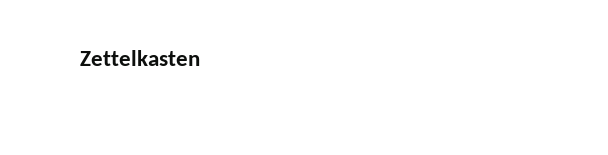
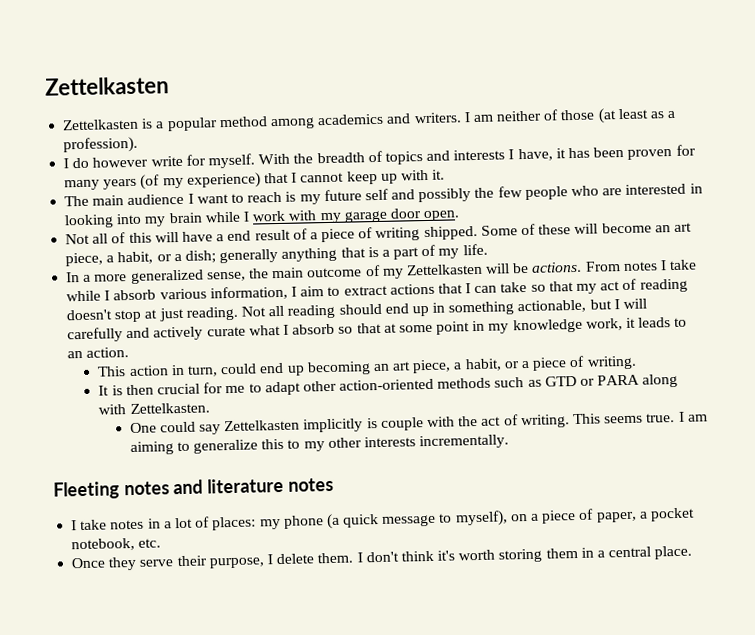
[80,50,200,66] Zettelkasten -> [45,76,169,96] [62,108,677,132] [63,136,139,154] [63,144,696,169] [64,169,446,191] [64,183,703,207] [64,208,461,229] [65,222,692,245] [65,243,488,267] [66,259,698,284] [66,278,688,302] [66,298,648,323] [67,317,688,343] [67,347,130,359] [97,355,637,377] [98,373,679,396] [98,402,210,415] [129,411,708,435] [129,434,510,456] [53,477,334,500] [71,507,695,531] [71,537,162,552] [71,545,693,571] Zettelkasten // Zettelkasten is a popular method among academics and writers. I am neither of those (at least as a profession). // I do however write for myself. With the breadth of topics and interests I have, it has been proven for many years (of my experience) that I cannot keep up with it. // The main audience I want to reach is my future self and possibly the few people who are interested in looking into my brain while I work with my garage door open. // Not all of this will have a end result of a piece of writing shipped. Some of these will become an art piece, a habit, or a dish; generally anything that is a part of my life. // In a more generalized sense, the main outcome of my Zettelkasten will be actions. From notes I take while I absorb various information, I aim to extract actions that I can take so that my act of reading doesn't stop at just reading. Not all reading should end up in something actionable, but I will carefully and actively curate what I absorb so that at some point in my knowledge work, it leads to an action. // This action in turn, could end up becoming an art piece, a habit, or a piece of writing. // It is then crucial for me to adapt other action-oriented methods such as GTD or PARA along with Zettelkasten. // One could say Zettelkasten implicitly is couple with the act of writing. This seems true. I am aiming to generalize this to my other interests incrementally. // Fleeting notes and literature notes // I take notes in a lot of places: my phone (a quick message to myself), on a piece of paper, a pocket notebook, etc. // Once they serve their purpose, I delete them. I don't think it's worth storing them in a central place.

